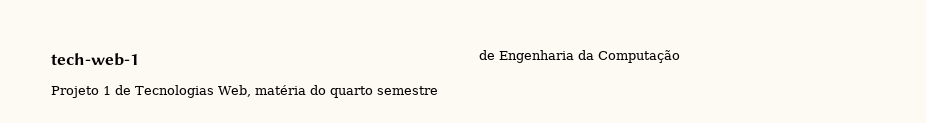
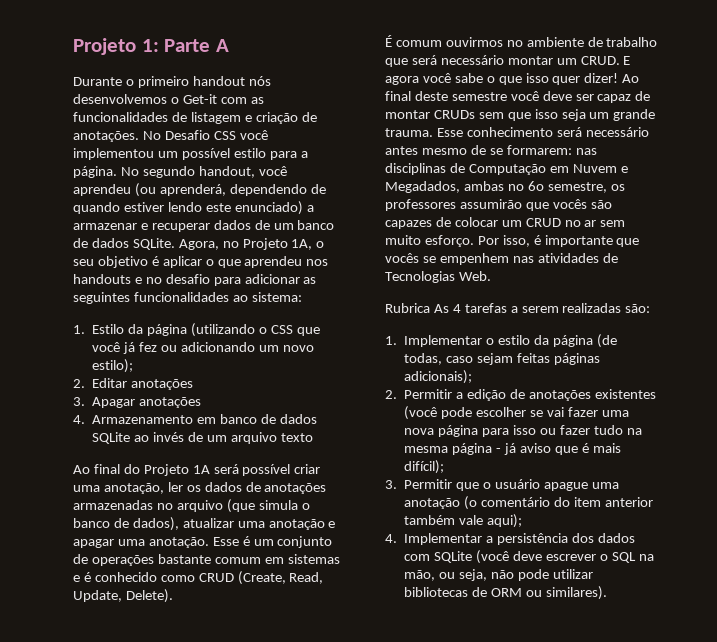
[51,53,139,66] [51,85,438,98] [479,50,680,63] tech-web-1 // Projeto 1 de Tecnologias Web, matéria do quarto semestre de Engenharia da Computação -> [73,38,229,55] [73,76,271,88] [73,94,264,104] [73,112,317,124] [73,130,268,142] [73,148,308,160] [73,166,287,178] [73,183,326,197] [73,201,314,215] [73,220,335,232] [73,238,325,250] [73,256,329,268] [73,274,317,286] [73,292,302,304] [73,323,320,337] [92,342,314,354] [92,359,134,373] [73,378,194,390] [73,397,202,408] [73,414,317,424] [92,432,313,444] [73,464,321,476] [73,482,327,494] [73,499,310,513] [73,517,336,531] [73,536,333,548] [73,554,340,566] [73,571,324,585] [73,589,173,603] [385,35,658,47] [385,55,631,67] [385,73,640,85] [385,91,651,103] [385,109,656,121] [385,127,649,137] [385,145,597,155] [385,163,628,175] [385,181,625,193] [385,199,612,211] [385,217,626,229] [385,235,640,247] [385,253,618,265] [385,271,491,283] [385,303,651,313] [385,334,617,348] [404,353,600,365] [404,370,473,384] [385,389,656,401] [404,406,629,420] [404,425,642,437] [404,443,621,455] [404,460,445,474] [385,479,619,491] [404,496,653,510] [404,514,523,528] [385,533,635,545] [404,550,654,564] [404,569,593,581] [404,586,607,600] Projeto 1: Parte A // Durante o primeiro handout nós desenvolvemos o Get-it com as funcionalidades de listagem e criação de anotações. No Desafio CSS você implementou um possível estilo para a página. No segundo handout, você aprendeu (ou aprenderá, dependendo de quando estiver lendo este enunciado) a armazenar e recuperar dados de um banco de dados SQLite. Agora, no Projeto 1A, o seu objetivo é aplicar o que aprendeu nos handouts e no desafio para adicionar as seguintes funcionalidades ao sistema: // 1. Estilo da página (utilizando o CSS que você já fez ou adicionando um novo estilo); // 2. Editar anotações // 3. Apagar anotações // 4. Armazenamento em banco de dados SQLite ao invés de um arquivo texto // Ao final do Projeto 1A será possível criar uma anotação, ler os dados de anotações armazenadas no arquivo (que simula o banco de dados), atualizar uma anotação e apagar uma anotação. Esse é um conjunto de operações bastante comum em sistemas e é conhecido como CRUD (Create, Read, Update, Delete). // É comum ouvirmos no ambiente de trabalho que será necessário montar um CRUD. E agora você sabe o que isso quer dizer! Ao final deste semestre você deve ser capaz de montar CRUDs sem que isso seja um grande trauma. Esse conhecimento será necessário antes mesmo de se formarem: nas disciplinas de Computação em Nuvem e Megadados, ambas no 6o semestre, os professores assumirão que vocês são capazes de colocar um CRUD no ar sem muito esforço. Por isso, é importante que vocês se empenhem nas atividades de Tecnologias Web. // Rubrica As 4 tarefas a serem realizadas são: // 1. Implementar o estilo da página (de todas, caso sejam feitas páginas adicionais); // 2. Permitir a edição de anotações existentes (você pode escolher se vai fazer uma nova página para isso ou fazer tudo na mesma página - já aviso que é mais difícil); // 3. Permitir que o usuário apague uma anotação (o comentário do item anterior também vale aqui); // 4. Implementar a persistência dos dados com SQLite (você deve escrever o SQL na mão, ou seja, não pode utilizar bibliotecas de ORM ou similares).

